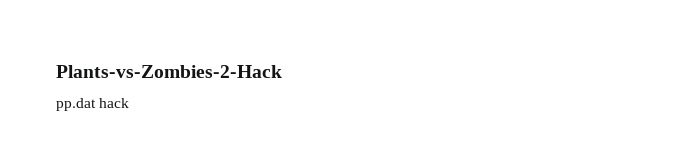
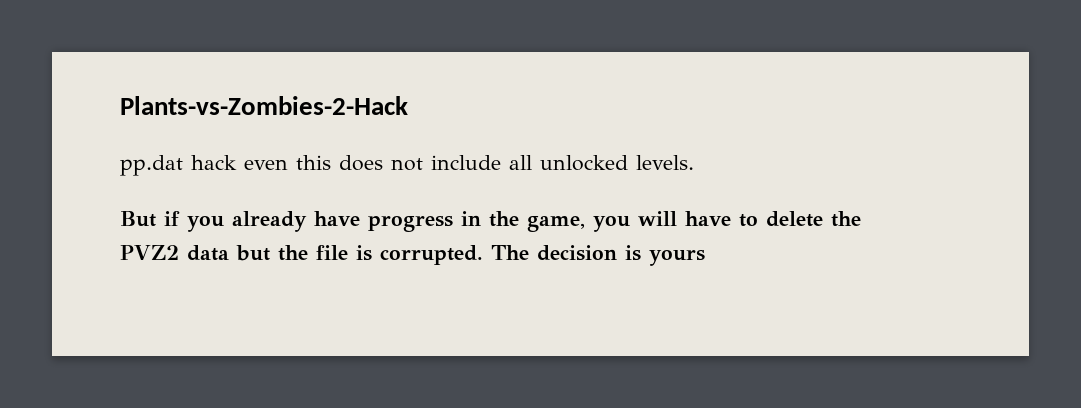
(130, 103) none -> [244,155,694,171] [120,211,861,232] [120,245,705,266] even this does not include all unlocked levels. // But if you already have progress in the game, you will have to delete the PVZ2 data but the file is corrupted. The decision is yours

